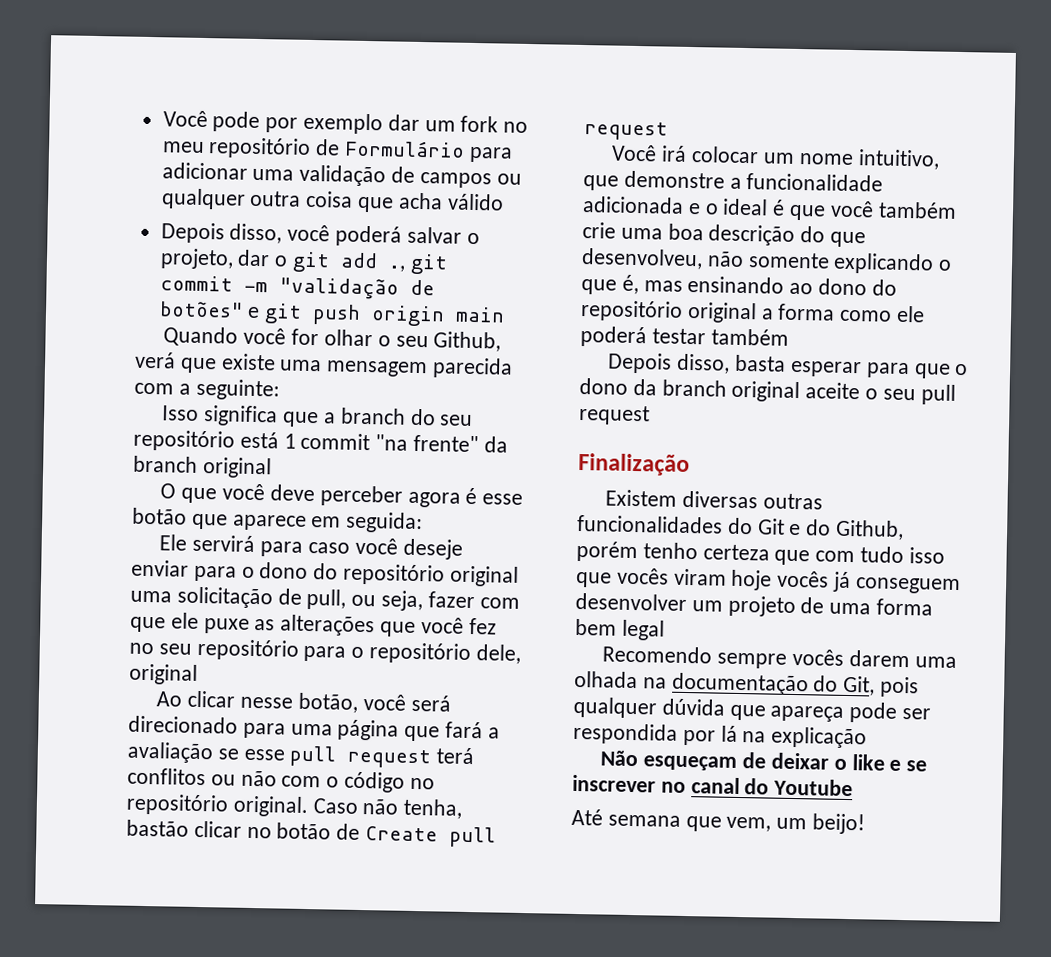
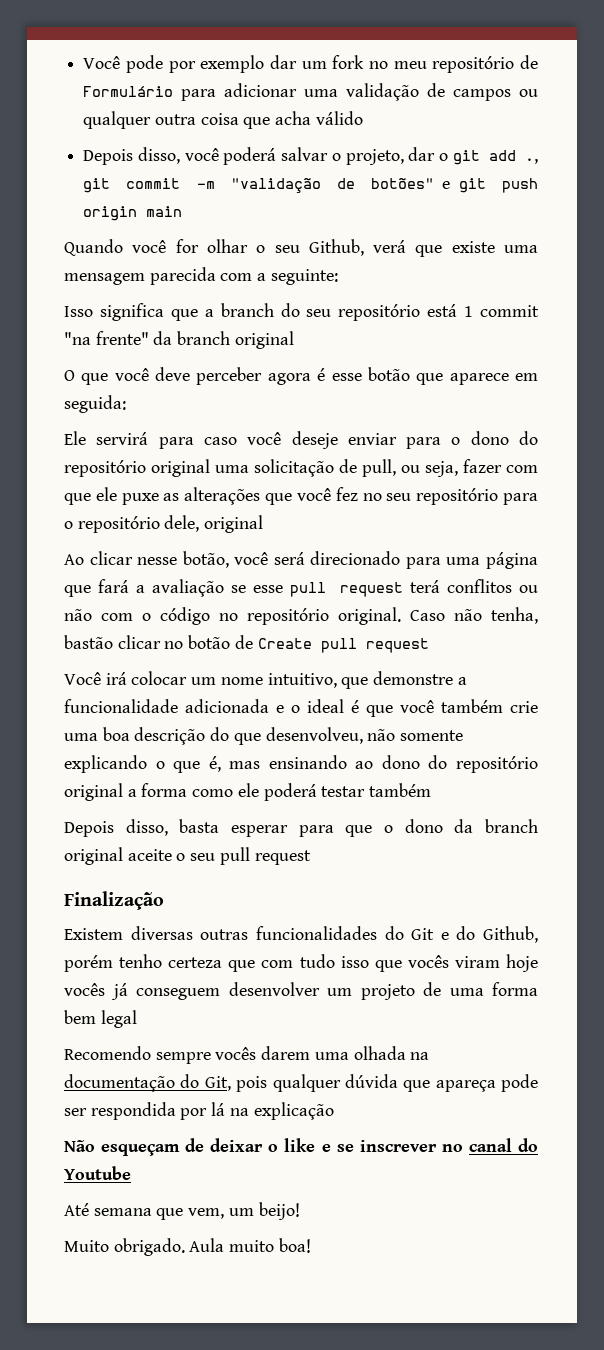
(866, 824) none -> [64,1238,311,1256] // Muito obrigado. Aula muito boa!

